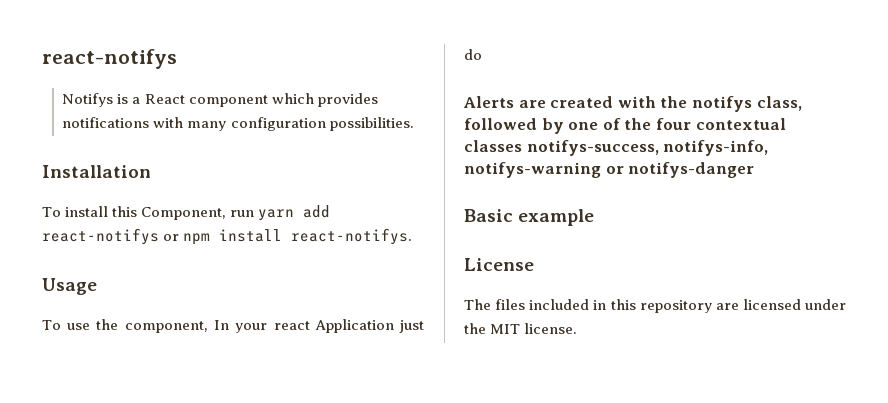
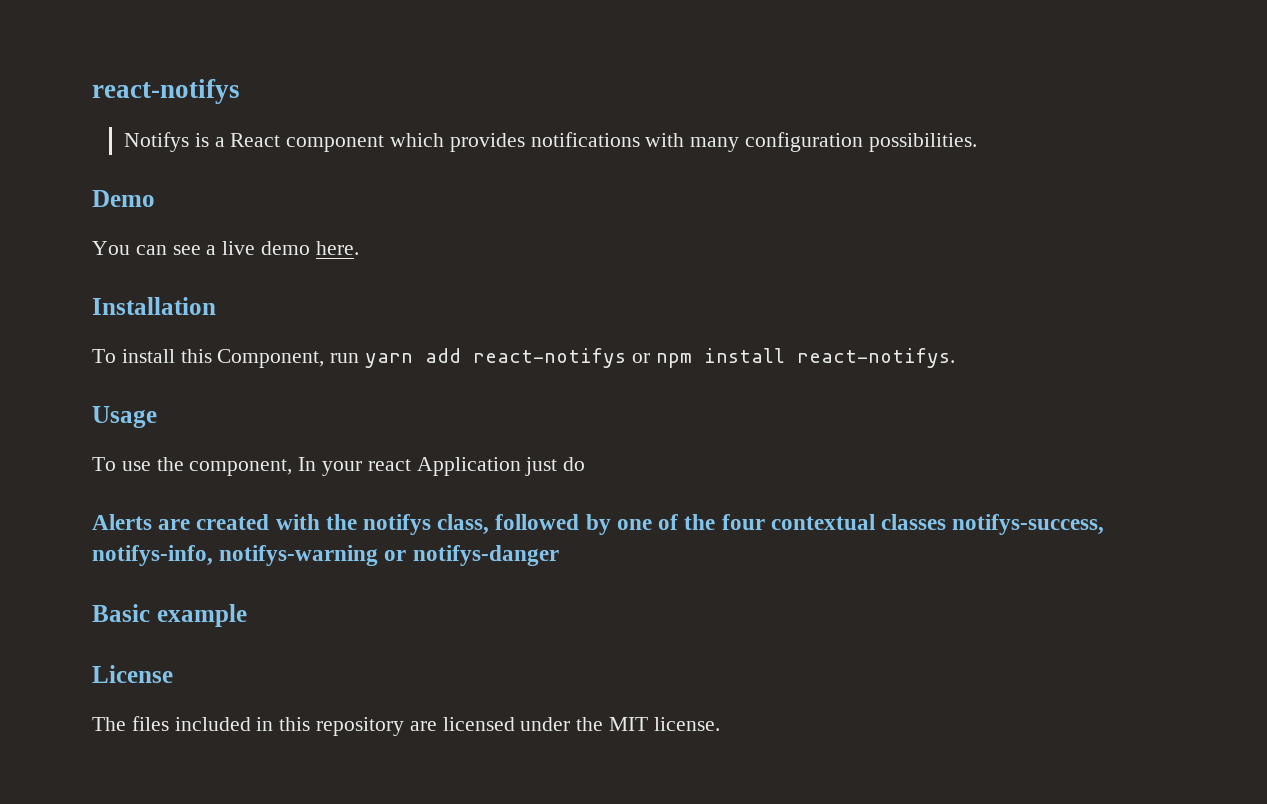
(414, 124) none -> [92,190,155,207] [92,241,359,255] // Demo // You can see a live demo here.

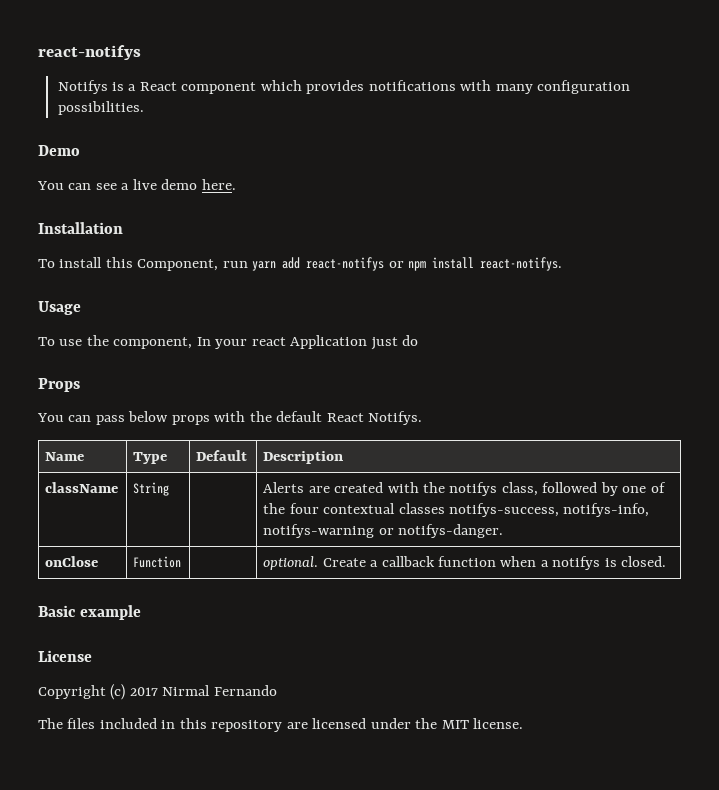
(586, 464) none -> [38,378,80,392] [37,411,423,425] [45,452,85,461] [133,452,168,464] [196,450,248,461] [263,451,344,464] [45,482,119,493] [133,482,170,496] Props // You can pass below props with the default React Notifys. // Name | Type | Default | Description // className | String | |
[412,545,559,566] [92,604,247,627] [92,665,173,683] notifys-danger // Basic example // License -> [398,524,504,538] [45,556,99,567] [133,556,182,568] [263,556,667,570] [38,605,141,620] [38,650,92,662] [38,684,277,700] notifys-danger. // onClose | Function | | optional. Create a callback function when a notifys is closed. // Basic example // License // Copyright (c) 2017 Nirmal Fernando

